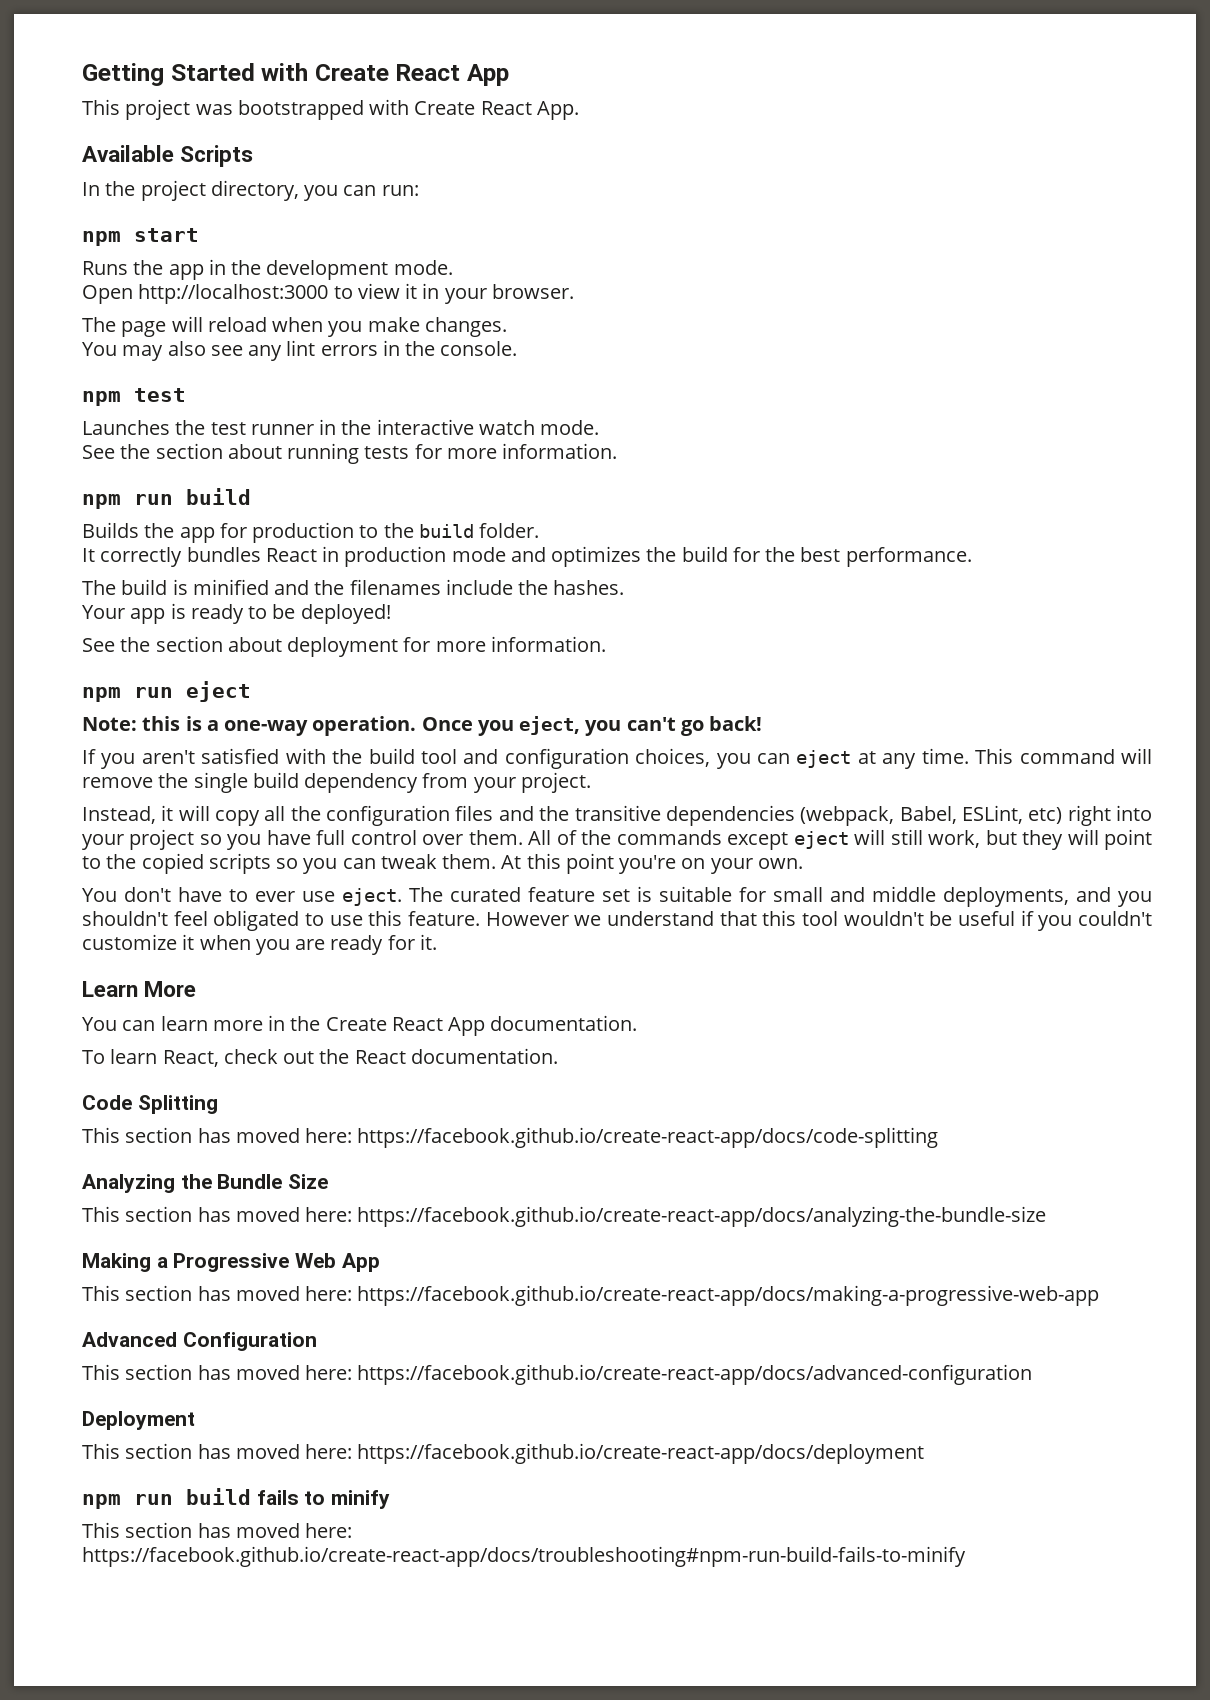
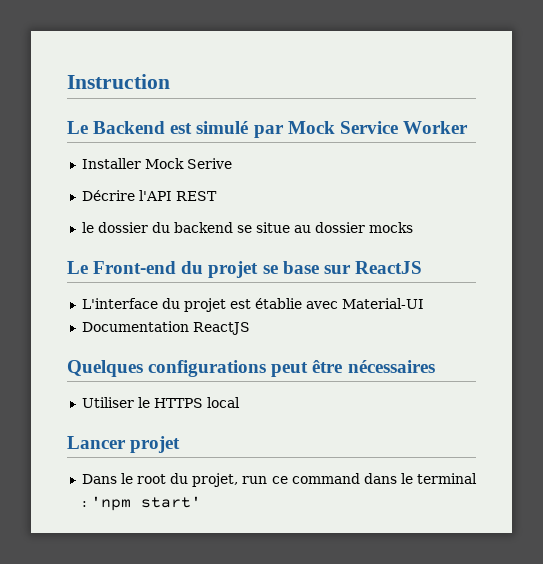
[82,63,510,86] [82,99,579,120] [82,145,254,167] [82,180,419,201] [82,228,199,246] [82,259,453,280] [82,283,574,304] [82,316,507,337] [82,340,518,361] [82,388,186,406] [82,419,600,435] [82,443,618,464] [82,488,251,509] [82,522,540,543] [82,546,972,567] [82,579,625,595] [82,603,391,624] [82,636,606,657] [82,681,251,702] [82,716,763,736] [82,748,1153,769] [82,772,591,793] [82,805,1153,826] [82,829,1152,850] [82,853,803,874] [82,886,1152,907] [82,910,1152,931] [82,934,437,955] [82,981,197,997] [82,1015,638,1036] [82,1048,558,1067] [82,1095,218,1114] [82,1127,939,1148] [82,1174,329,1193] [82,1206,1047,1227] [82,1253,380,1272] [82,1285,1100,1306] [82,1332,317,1351] [82,1364,1033,1385] [82,1411,195,1430] [82,1443,925,1464] [82,1488,391,1509] [82,1522,353,1538] [82,1546,966,1567] Getting Started with Create React App // This project was bootstrapped with Create React App. // Available Scripts // In the project directory, you can run: // npm start // Runs the app in the development mode. // Open http://localhost:3000 to view it in your browser. // The page will reload when you make changes. // You may also see any lint errors in the console. // npm test // Launches the test runner in the interactive watch mode. // See the section about running tests for more information. // npm run build // Builds the app for production to the build folder. // It correctly bundles React in production mode and optimizes the build for the best performance. // The build is minified and the filenames include the hashes. // Your app is ready to be deployed! // See the section about deployment for more information. // npm run eject // Note: this is a one-way operation. Once you eject, you can't go back! // If you aren't satisfied with the build tool and configuration choices, you can eject at any time. This command will remove the single build dependency from your project. // Instead, it will copy all the configuration files and the transitive dependencies (webpack, Babel, ESLint, etc) right into your project so you have full control over them. All of the commands except eject will still work, but they will point to the copied scripts so you can tweak them. At this point you're on your own. // You don't have to ever use eject. The curated feature set is suitable for small and middle deployments, and you shouldn't feel obligated to use this feature. However we understand that this tool wouldn't be useful if you couldn't customize it when you are ready for it. // Learn More // You can learn more in the Create React App documentation. // To learn React, check out the React documentation. // Code Splitting // This section has moved here: https://facebook.github.io/create-react-app/docs/code-splitting // Analyzing the Bundle Size // This section has moved here: https://facebook.github.io/create-react-app/docs/analyzing-the-bundle-size // Making a Progressive Web App // This section has moved here: https://facebook.github.io/create-react-app/docs/making-a-progressive-web-app // Advanced Configuration // This section has moved here: https://facebook.github.io/create-react-app/docs/advanced-configuration // Deployment // This section has moved here: https://facebook.github.io/create-react-app/docs/deployment // npm run build fails to minify // This section has moved here: https://facebook.github.io/create-react-app/docs/troubleshooting#npm-run-build-fails-to-minify -> [67,74,170,89] [67,121,468,138] [81,158,232,169] [81,190,217,201] [81,222,413,233] [67,261,422,278] [81,298,424,312] [81,321,250,335] [67,360,435,377] [81,397,240,408] [67,436,181,453] [81,473,478,487] [81,496,201,511] Instruction // Le Backend est simulé par Mock Service Worker // Installer Mock Serive // Décrire l'API REST // le dossier du backend se situe au dossier mocks // Le Front-end du projet se base sur ReactJS // L'interface du projet est établie avec Material-UI // Documentation ReactJS // Quelques configurations peut être nécessaires // Utiliser le HTTPS local // Lancer projet // Dans le root du projet, run ce command dans le terminal : 'npm start'

